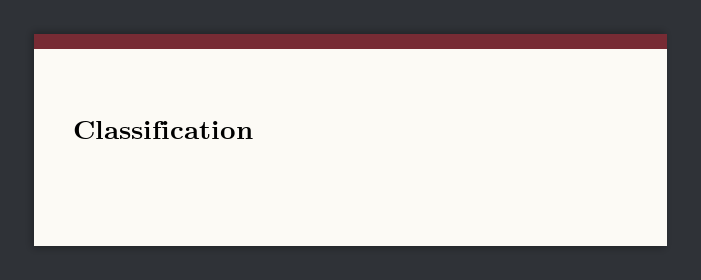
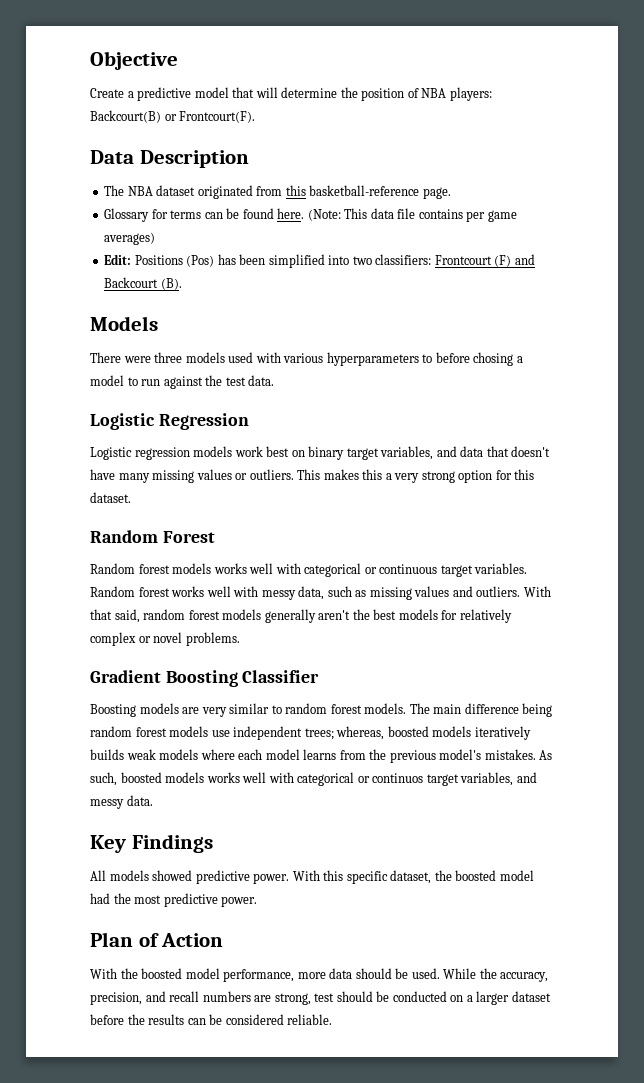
[73,121,253,139] Classification -> [90,51,178,70] [90,87,492,101] [90,110,256,123] [90,150,249,168] [104,185,451,199] [104,208,517,222] [104,232,156,245] [104,254,535,268] [104,277,182,290] [90,316,158,331] [90,352,523,366] [90,375,275,389] [90,413,249,430] [90,446,551,460] [90,469,535,483] [90,492,131,503] [90,530,215,543] [90,563,528,577] [90,586,551,600] [90,609,512,623] [90,632,240,646] [90,670,320,687] [90,703,553,717] [90,726,531,740] [90,749,553,763] [90,772,537,786] [90,795,153,809] [90,834,213,853] [90,870,534,884] [90,893,258,907] [90,932,224,947] [90,968,549,982] [90,991,551,1005] [90,1014,333,1025] Objective // Create a predictive model that will determine the position of NBA players: Backcourt(B) or Frontcourt(F). // Data Description // The NBA dataset originated from this basketball-reference page. // Glossary for terms can be found here. (Note: This data file contains per game averages) // Edit: Positions (Pos) has been simplified into two classifiers: Frontcourt (F) and Backcourt (B). // Models // There were three models used with various hyperparameters to before chosing a model to run against the test data. // Logistic Regression // Logistic regression models work best on binary target variables, and data that doesn't have many missing values or outliers. This makes this a very strong option for this dataset. // Random Forest // Random forest models works well with categorical or continuous target variables. Random forest works well with messy data, such as missing values and outliers. With that said, random forest models generally aren't the best models for relatively complex or novel problems. // Gradient Boosting Classifier // Boosting models are very similar to random forest models. The main difference being random forest models use independent trees; whereas, boosted models iteratively builds weak models where each model learns from the previous model's mistakes. As such, boosted models works well with categorical or continuos target variables, and messy data. // Key Findings // All models showed predictive power. With this specific dataset, the boosted model had the most predictive power. // Plan of Action // With the boosted model performance, more data should be used. While the accuracy, precision, and recall numbers are strong, test should be conducted on a larger dataset before the results can be considered reliable.

